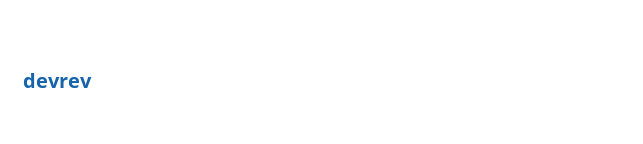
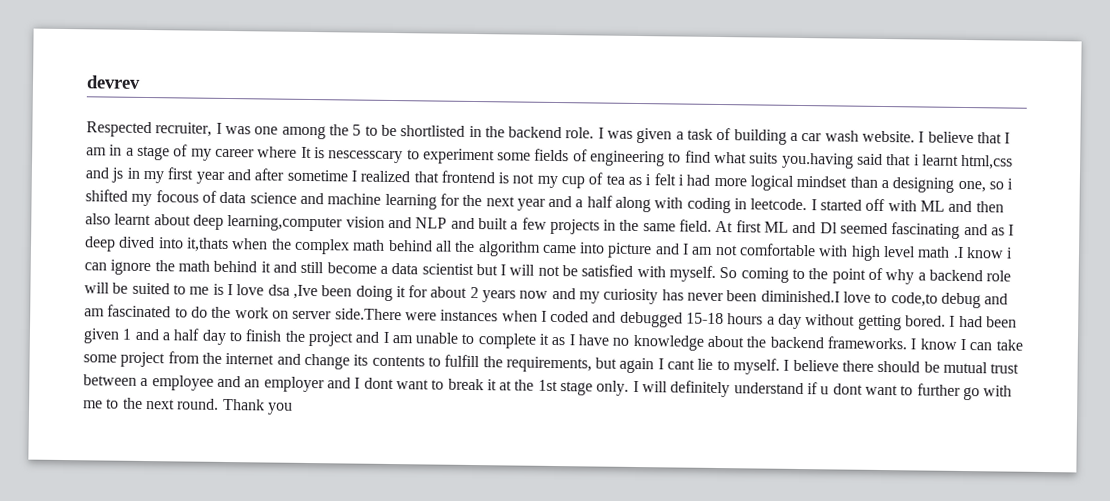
(92, 80) none -> [86,121,1011,145] [86,144,1014,170] [85,167,1014,193] [85,189,1004,214] [85,213,1015,239] [84,236,1014,261] [84,259,1012,285] [84,282,1009,309] [84,304,1018,331] [83,328,1023,351] [83,351,1020,375] [83,374,1013,401] [83,397,293,415] // Respected recruiter, I was one among the 5 to be shortlisted in the backend role. I was given a task of building a car wash website. I believe that I am in a stage of my career where It is nescesscary to experiment some fields of engineering to find what suits you.having said that i learnt html,css and js in my first year and after sometime I realized that frontend is not my cup of tea as i felt i had more logical mindset than a designing one, so i shifted my focous of data science and machine learning for the next year and a half along with coding in leetcode. I started off with ML and then also learnt about deep learning,computer vision and NLP and built a few projects in the same field. At first ML and Dl seemed fascinating and as I deep dived into it,thats when the complex math behind all the algorithm came into picture and I am not comfortable with high level math .I know i can ignore the math behind it and still become a data scientist but I will not be satisfied with myself. So coming to the point of why a backend role will be suited to me is I love dsa ,Ive been doing it for about 2 years now and my curiosity has never been diminished.I love to code,to debug and am fascinated to do the work on server side.There were instances when I coded and debugged 15-18 hours a day without getting bored. I had been given 1 and a half day to finish the project and I am unable to complete it as I have no knowledge about the backend frameworks. I know I can take some project from the internet and change its contents to fulfill the requirements, but again I cant lie to myself. I believe there should be mutual trust between a employee and an employer and I dont want to break it at the 1st stage only. I will definitely understand if u dont want to further go with me to the next round. Thank you

